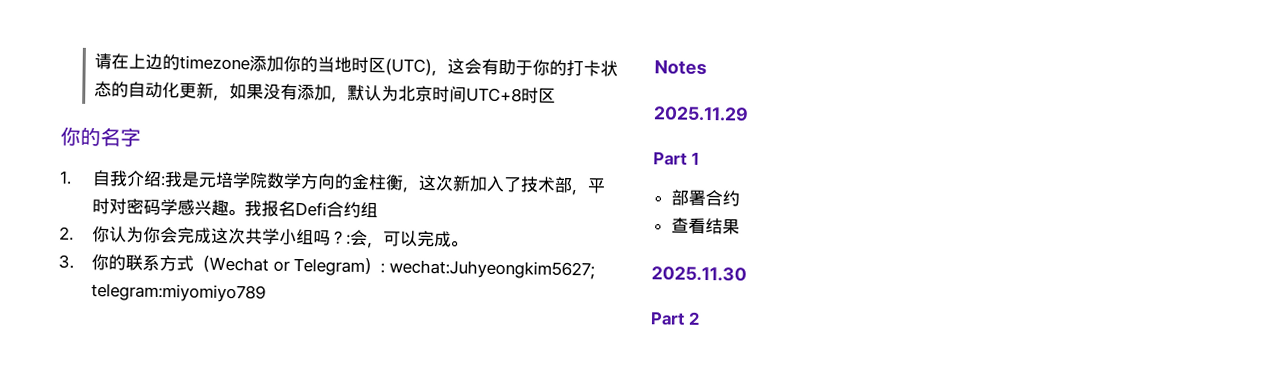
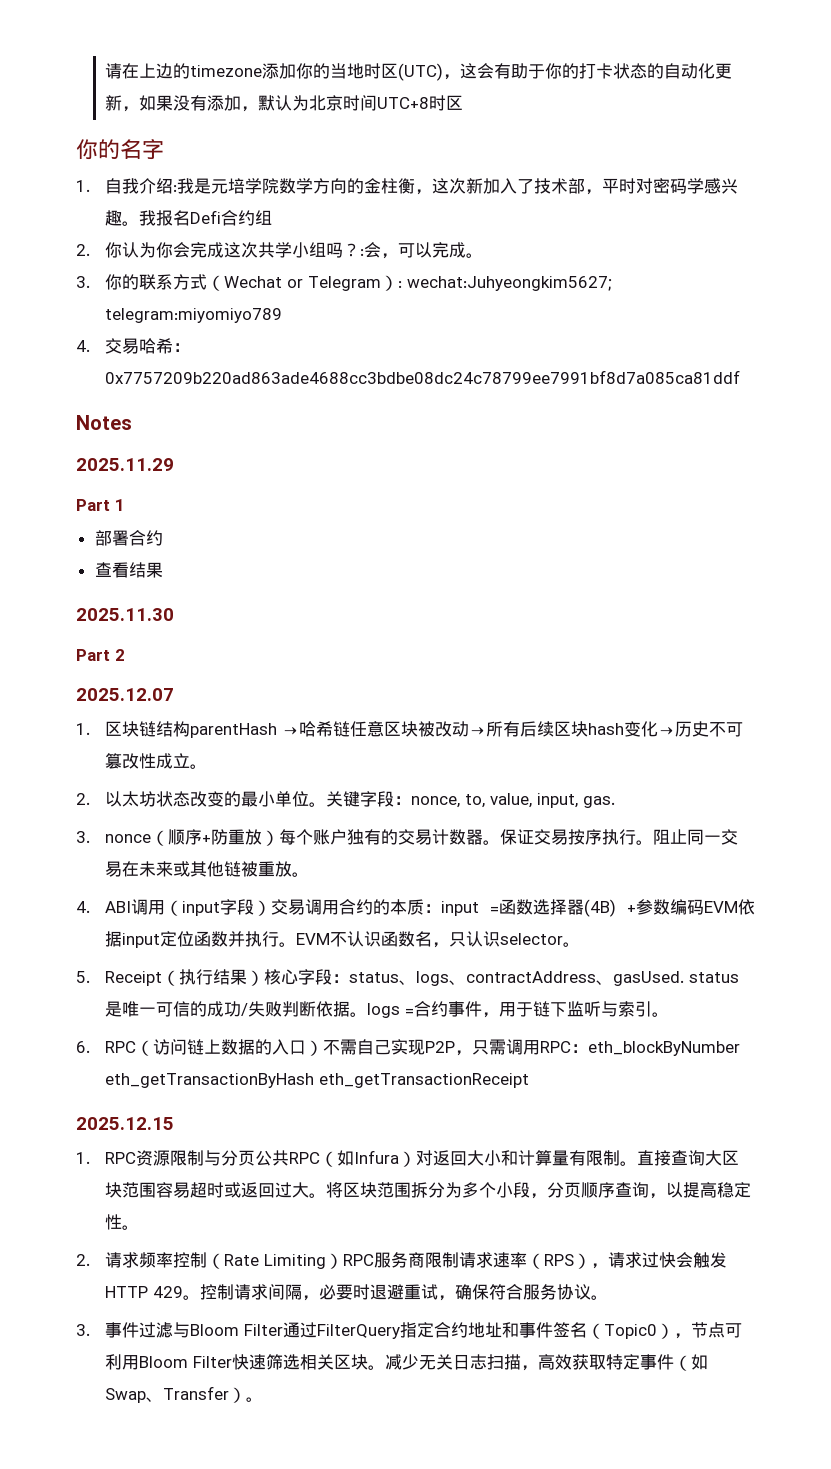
(267, 293) none -> [76,338,191,354] [105,370,741,384] // 4.交易哈希：0x7757209b220ad863ade4688cc3bdbe08dc24c78799ee7991bf8d7a085ca81ddf
(700, 318) none -> [76,688,174,701] [76,721,744,738] [105,753,208,769] [76,791,616,808] [76,829,739,846] [105,861,310,877] [76,899,755,917] [105,931,581,948] [76,969,740,986] [105,1001,670,1018] [76,1039,741,1056] [105,1073,530,1088] [76,1117,174,1130] [76,1150,740,1167] [105,1182,752,1199] [105,1214,140,1230] [76,1252,728,1269] [105,1284,609,1301] [76,1322,743,1339] [105,1354,709,1371] [105,1386,264,1403] // 2025.12.07 // 1.区块链结构parentHash →哈希链任意区块被改动→所有后续区块hash变化→历史不可篡改性成立。 // 2.以太坊状态改变的最小单位。关键字段：nonce, to, value, input, gas. // 3. nonce（顺序+防重放）每个账户独有的交易计数器。保证交易按序执行。阻止同一交易在未来或其他链被重放。 // 4. ABI调用（input字段）交易调用合约的本质：input =函数选择器(4B) +参数编码EVM依据input定位函数并执行。EVM不认识函数名，只认识selector。 // 5. Receipt（执行结果）核心字段：status、logs、contractAddress、gasUsed. status是唯一可信的成功/失败判断依据。logs =合约事件，用于链下监听与索引。 // 6. RPC（访问链上数据的入口）不需自己实现P2P，只需调用RPC：eth_blockByNumber eth_getTransactionByHash eth_getTransactionReceipt // 2025.12.15 // 1. RPC资源限制与分页公共RPC（如Infura）对返回大小和计算量有限制。直接查询大区块范围容易超时或返回过大。将区块范围拆分为多个小段，分页顺序查询，以提高稳定性。 // 2.请求频率控制（Rate Limiting）RPC服务商限制请求速率（RPS），请求过快会触发HTTP 429。控制请求间隔，必要时退避重试，确保符合服务协议。 // 3.事件过滤与Bloom Filter通过FilterQuery指定合约地址和事件签名（Topic0），节点可利用Bloom Filter快速筛选相关区块。减少无关日志扫描，高效获取特定事件（如Swap、Transfer）。

